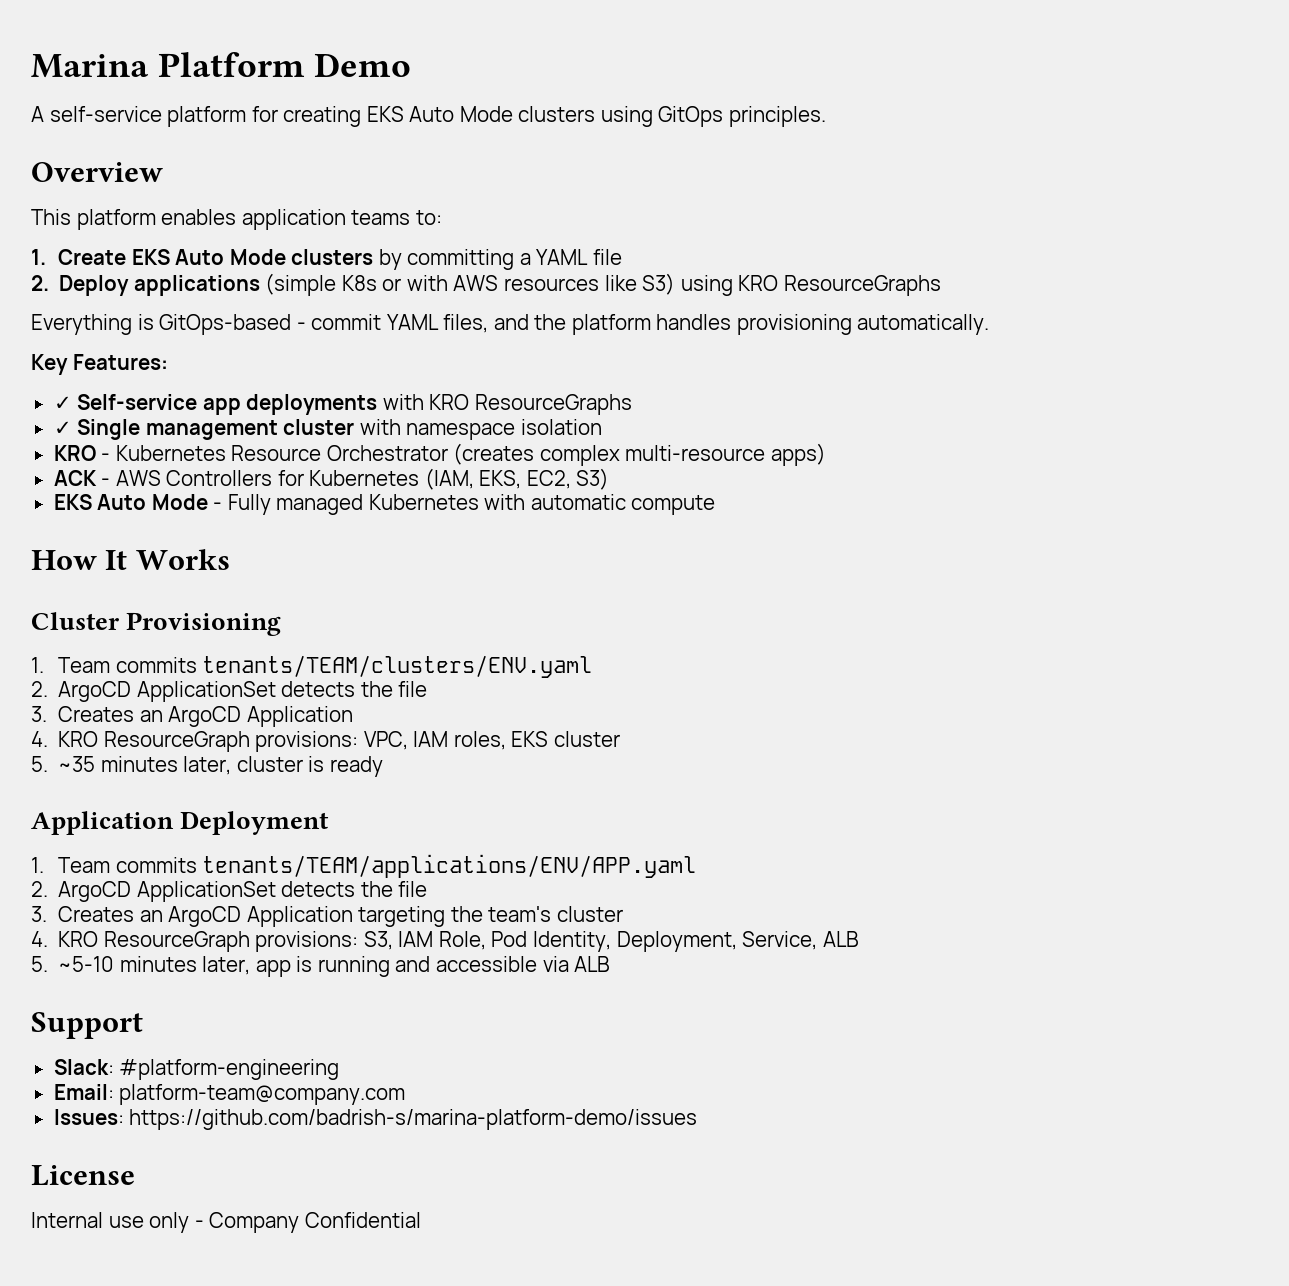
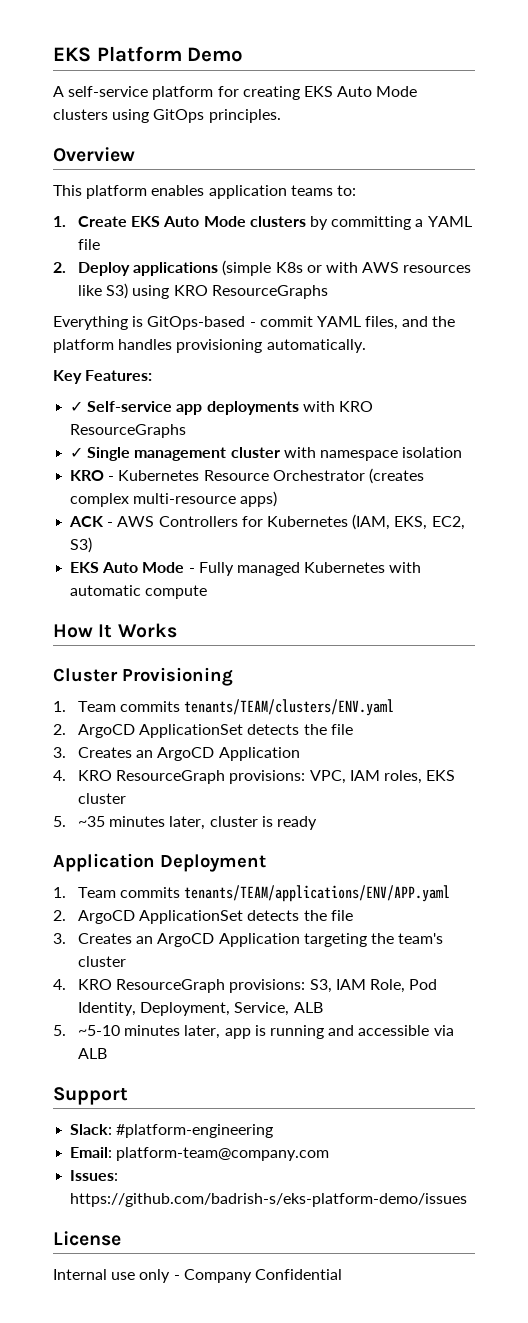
[31,54,149,78] Marina -> [53,47,91,62] EKS
[129,1109,698,1130] https://github.com/badrish-s/marina-platform-demo/issues -> [70,1193,468,1207] https://github.com/badrish-s/eks-platform-demo/issues

